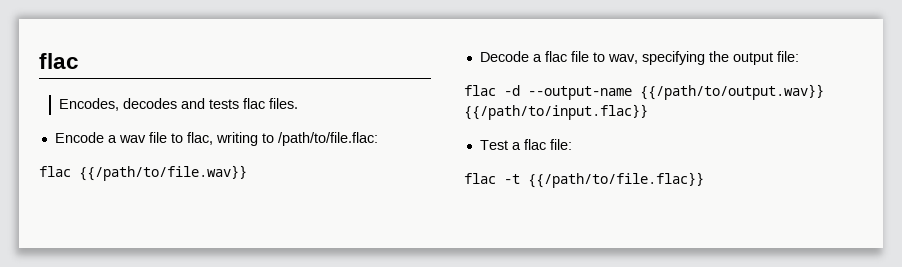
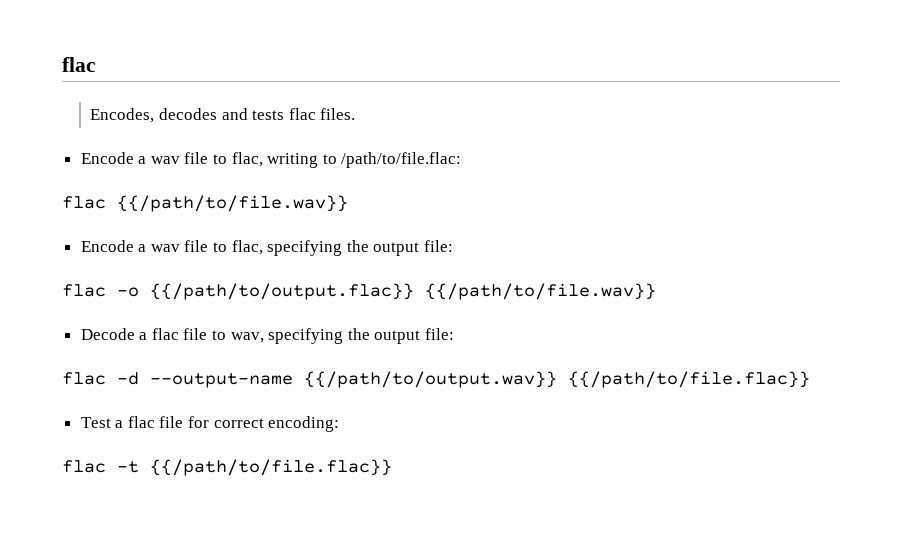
(247, 173) none -> [80,240,454,256] [62,283,656,300] // Encode a wav file to flac, specifying the output file: // flac -o {{/path/to/output.flac}} {{/path/to/file.wav}}
[464,104,648,120] {{/path/to/input.flac}} -> [568,371,810,388] {{/path/to/file.flac}}
[549,139,572,150] file: -> [159,416,340,432] file for correct encoding:

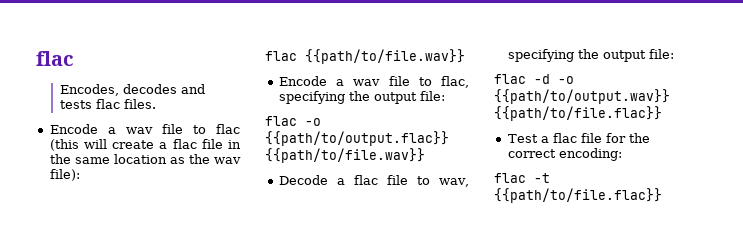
[231,152,462,168] [62,195,348,212] flac, writing to /path/to/file.flac: // flac {{/path/to/file.wav}} -> [216,124,240,134] [49,139,242,151] [49,154,242,164] [49,169,80,181] [265,49,465,64] flac (this will create a flac file in the same location as the wav file): // flac {{path/to/file.wav}}
[150,283,656,300] {{/path/to/output.flac}} {{/path/to/file.wav}} -> [265,131,449,146] [265,148,425,163] {{path/to/output.flac}} {{path/to/file.wav}}
[150,371,810,388] --output-name {{/path/to/output.wav}} {{/path/to/file.flac}} -> [558,76,574,84] [494,89,670,104] [494,106,662,121] -o {{path/to/output.wav}} {{path/to/file.flac}}
(210, 422) none -> [628,133,650,143] the
[150,459,392,476] {{/path/to/file.flac}} -> [494,188,662,203] {{path/to/file.flac}}

